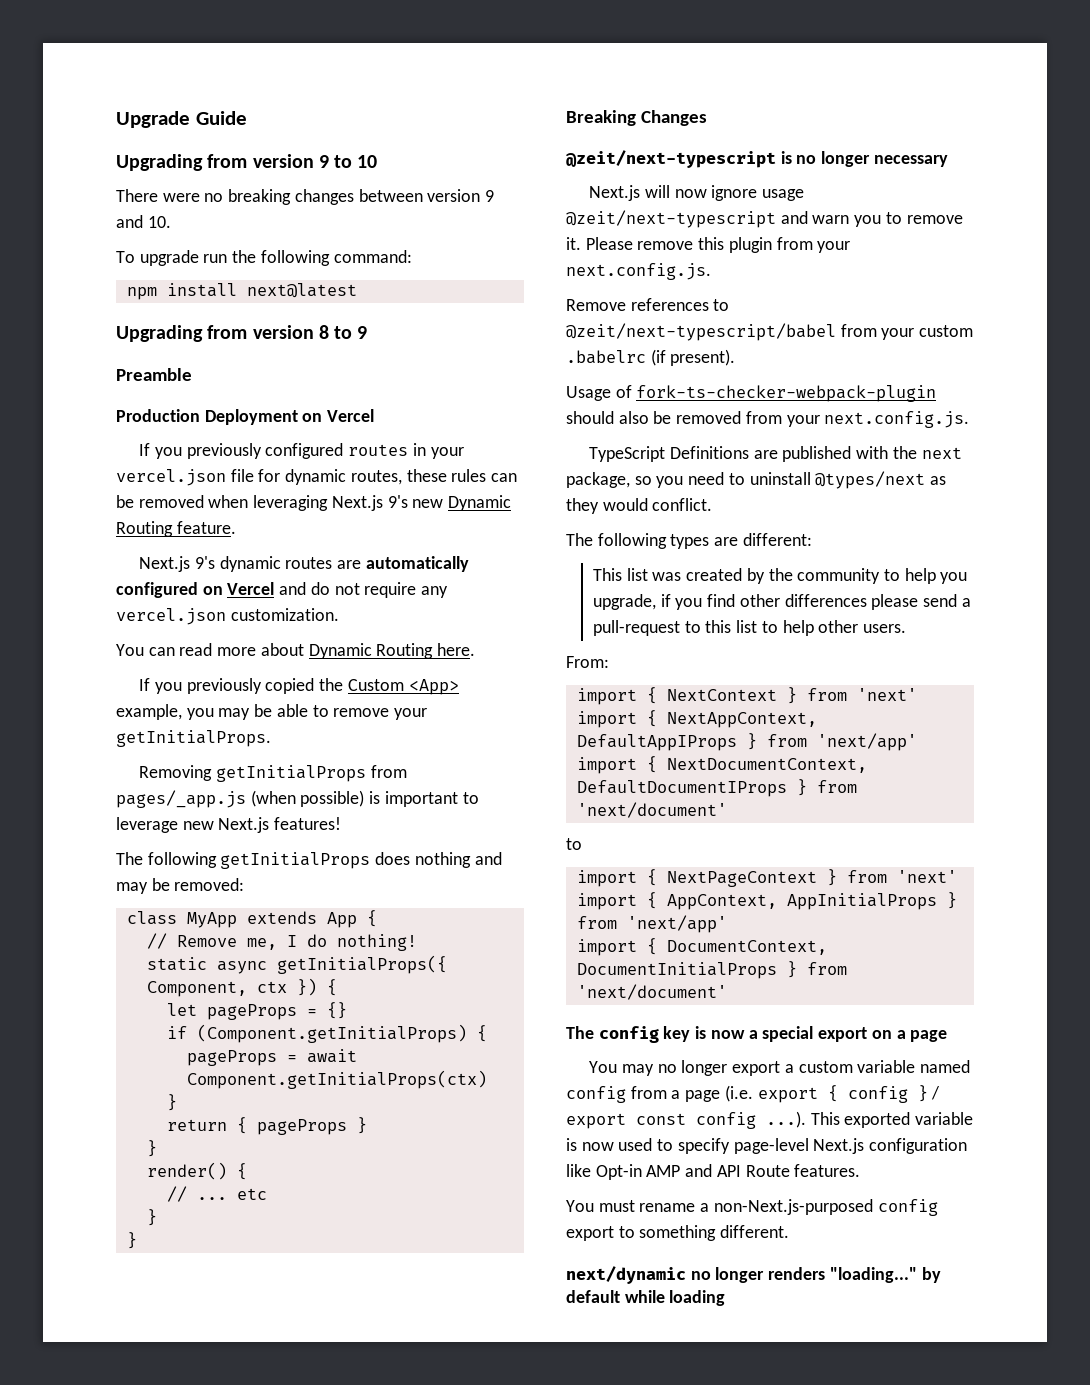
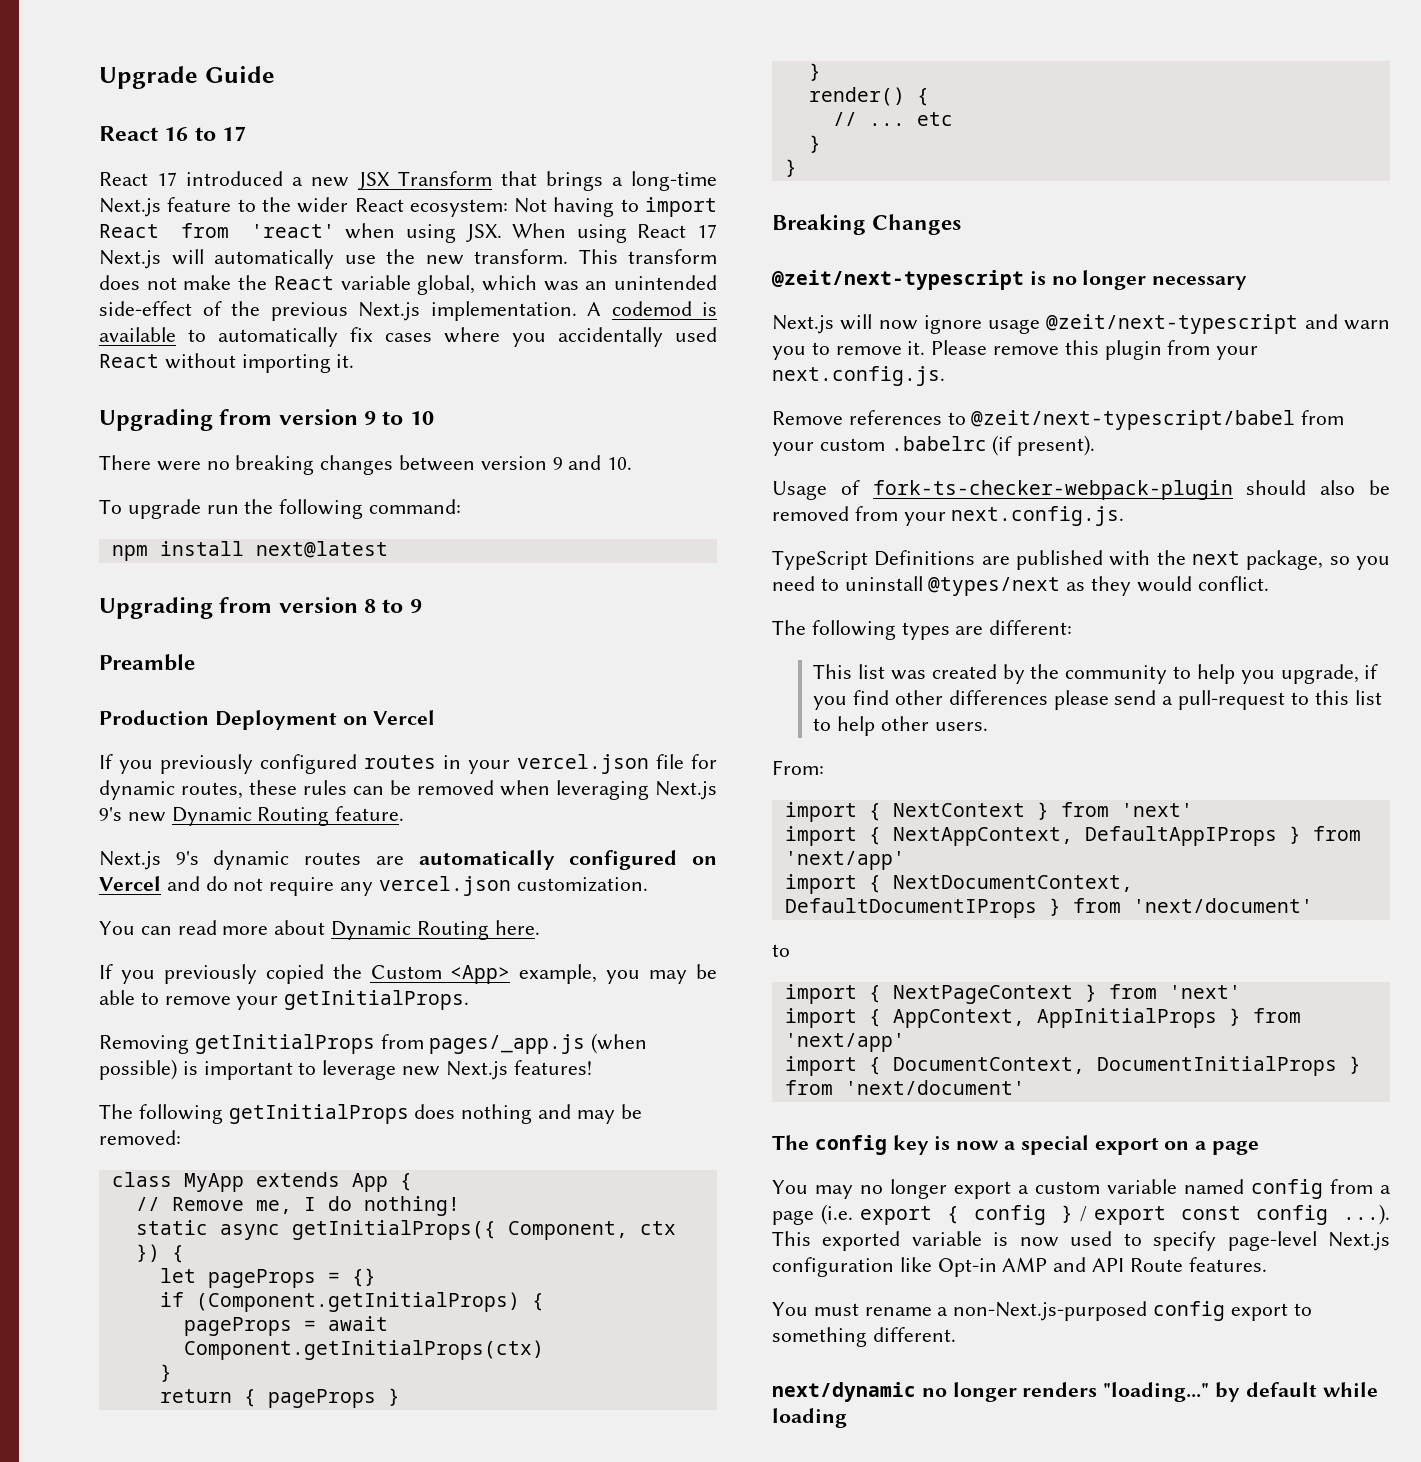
(247, 118) none -> [99,126,247,141] [99,171,718,191] [99,197,717,217] [99,223,717,243] [99,249,717,269] [99,275,717,295] [99,301,717,321] [99,327,717,347] [99,353,355,373] // React 16 to 17 // React 17 introduced a new JSX Transform that brings a long-time Next.js feature to the wider React ecosystem: Not having to import React from 'react' when using JSX. When using React 17 Next.js will automatically use the new transform. This transform does not make the React variable global, which was an unintended side-effect of the previous Next.js implementation. A codemod is available to automatically fix cases where you accidentally used React without importing it.

